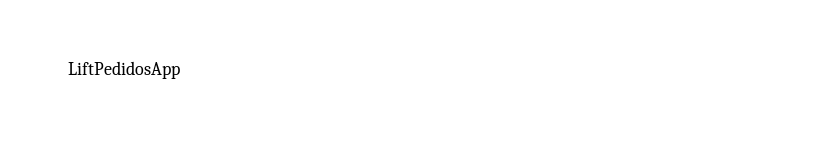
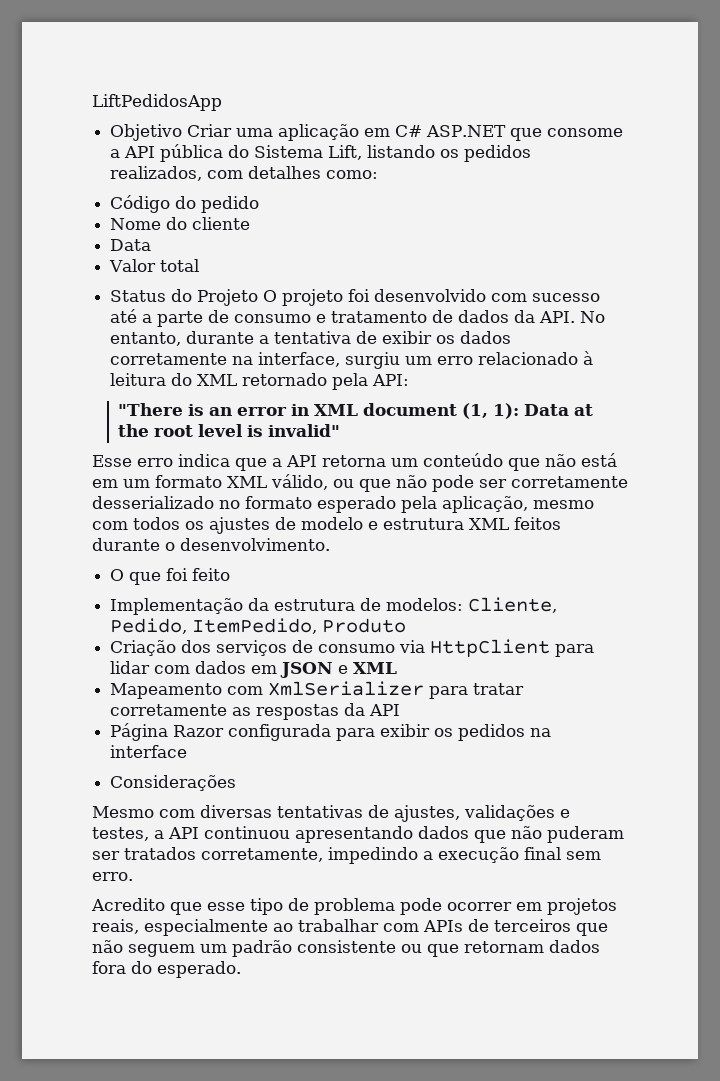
(180, 70) none -> [110,124,624,141] [110,144,532,162] [110,166,379,181] [110,195,260,213] [110,217,251,230] [110,239,152,251] [109,259,200,272] [110,289,601,306] [110,309,606,327] [110,331,512,346] [110,351,594,369] [110,373,410,390] [118,403,594,419] [118,424,341,437] [92,453,617,471] [92,474,628,492] [92,496,594,513] [92,517,561,534] [92,538,330,551] [110,568,231,585] [110,597,558,615] [110,618,407,634] [110,639,595,657] [110,661,398,678] [110,681,525,699] [110,703,401,720] [110,723,552,741] [110,745,188,758] [110,775,237,791] [92,805,570,822] [92,826,624,843] [92,847,601,864] [92,872,133,881] [91,898,617,915] [92,919,608,936] [92,940,600,957] [92,961,241,978] // Objetivo Criar uma aplicação em C# ASP.NET que consome a API pública do Sistema Lift, listando os pedidos realizados, com detalhes como: // Código do pedido // Nome do cliente // Data // Valor total // Status do Projeto O projeto foi desenvolvido com sucesso até a parte de consumo e tratamento de dados da API. No entanto, durante a tentativa de exibir os dados corretamente na interface, surgiu um erro relacionado à leitura do XML retornado pela API: // "There is an error in XML document (1, 1): Data at the root level is invalid" // Esse erro indica que a API retorna um conteúdo que não está em um formato XML válido, ou que não pode ser corretamente desserializado no formato esperado pela aplicação, mesmo com todos os ajustes de modelo e estrutura XML feitos durante o desenvolvimento. // O que foi feito // Implementação da estrutura de modelos: Cliente, Pedido, ItemPedido, Produto // Criação dos serviços de consumo via HttpClient para lidar com dados em JSON e XML // Mapeamento com XmlSerializer para tratar corretamente as respostas da API // Página Razor configurada para exibir os pedidos na interface // Considerações // Mesmo com diversas tentativas de ajustes, validações e testes, a API continuou apresentando dados que não puderam ser tratados corretamente, impedindo a execução final sem erro. // Acredito que esse tipo de problema pode ocorrer em projetos reais, especialmente ao trabalhar com APIs de terceiros que não seguem um padrão consistente ou que retornam dados fora do esperado.

